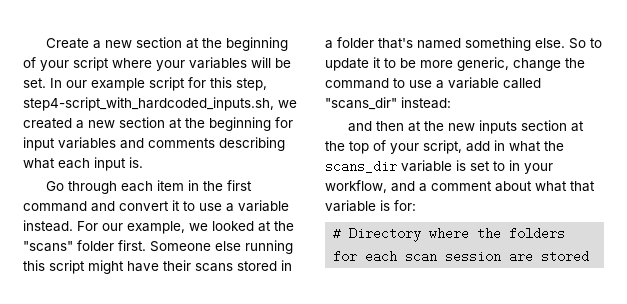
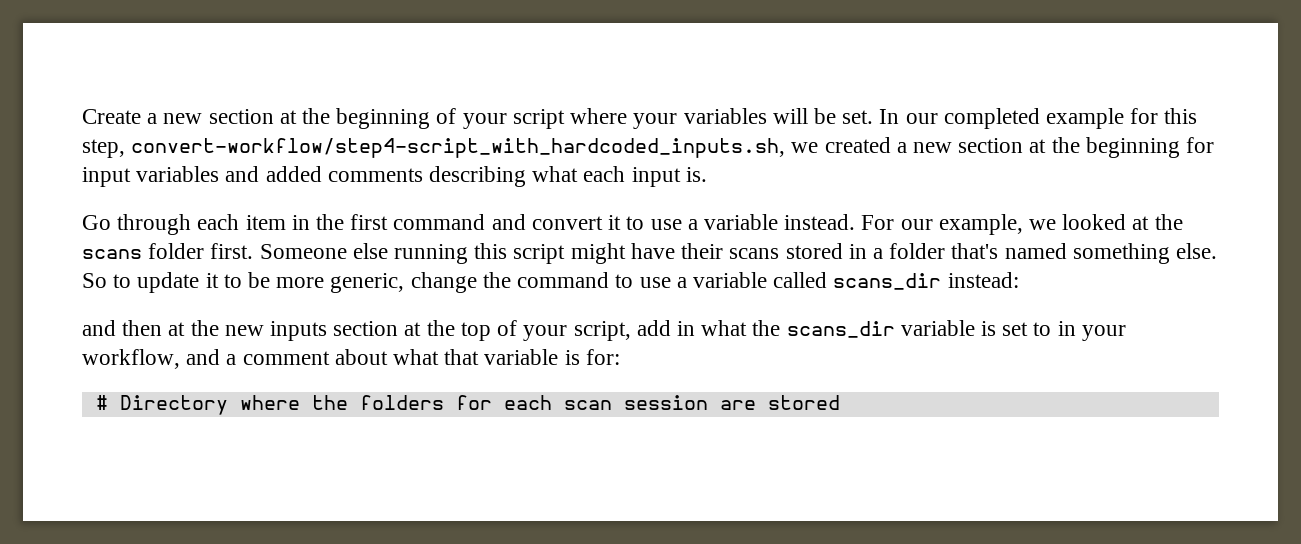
[91,77,185,91] example script -> [943,108,1124,129] completed example
[23,97,274,111] step4-script_with_hardcoded_inputs.sh, -> [131,138,786,158] convert-workflow/step4-script_with_hardcoded_inputs.sh,
(144, 143) none -> [265,166,322,182] added
[23,241,73,252] "scans" -> [82,249,142,259] scans
[325,97,397,110] "scans_dir" -> [833,273,942,290] scans_dir

